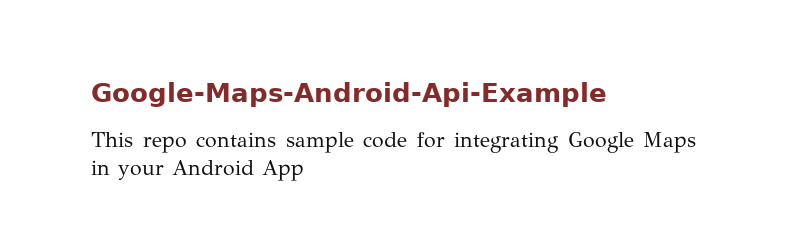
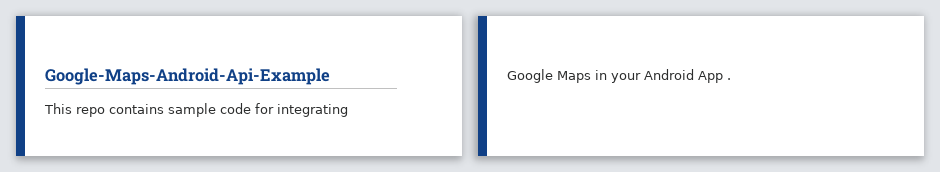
(304, 170) none -> [727,78,731,80] .

